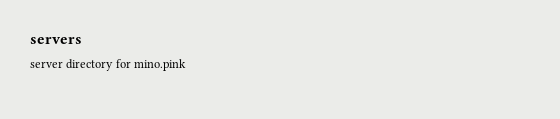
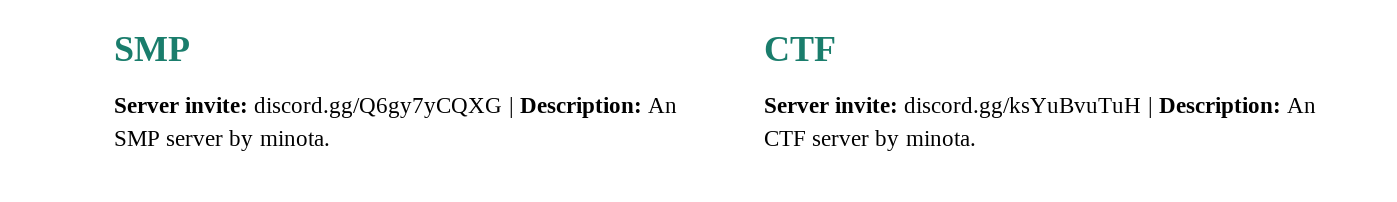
[30,37,82,44] [30,59,187,71] servers // server directory for mino.pink -> [114,37,190,61] [114,97,678,118] [114,130,330,151] [764,37,836,61] [764,97,1317,118] [764,130,976,151] SMP // Server invite: discord.gg/Q6gy7yCQXG | Description: An SMP server by minota. // CTF // Server invite: discord.gg/ksYuBvuTuH | Description: An CTF server by minota.

